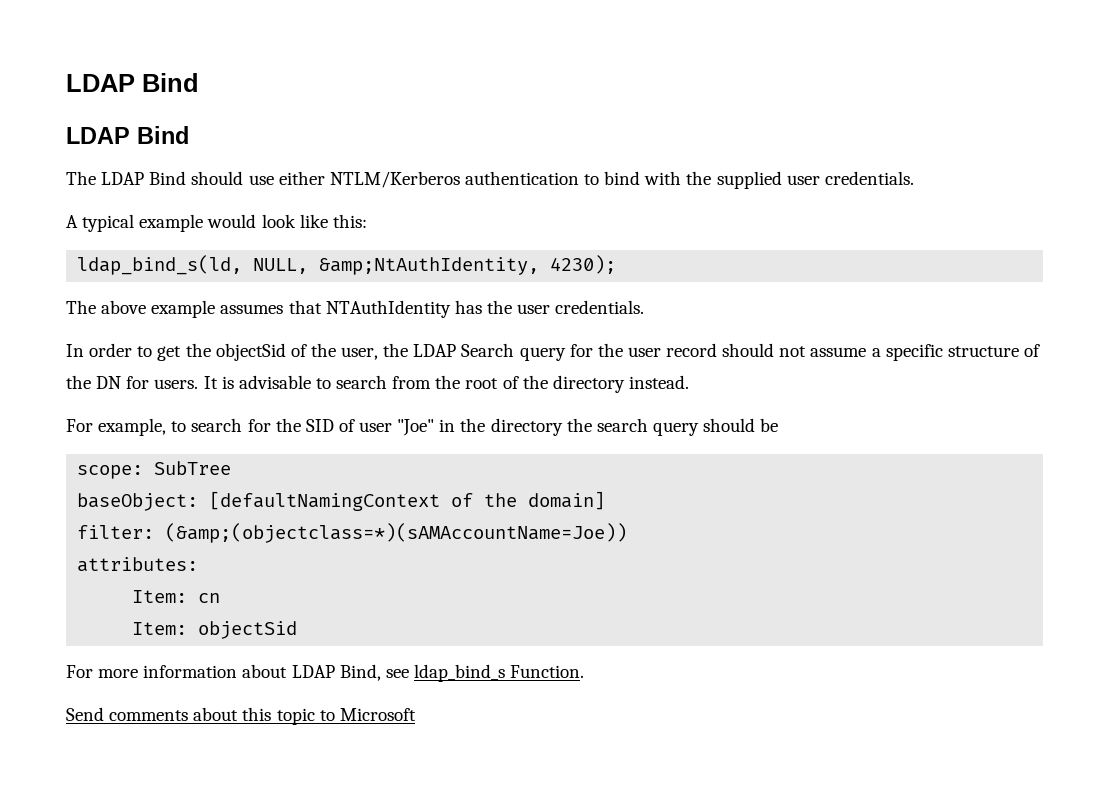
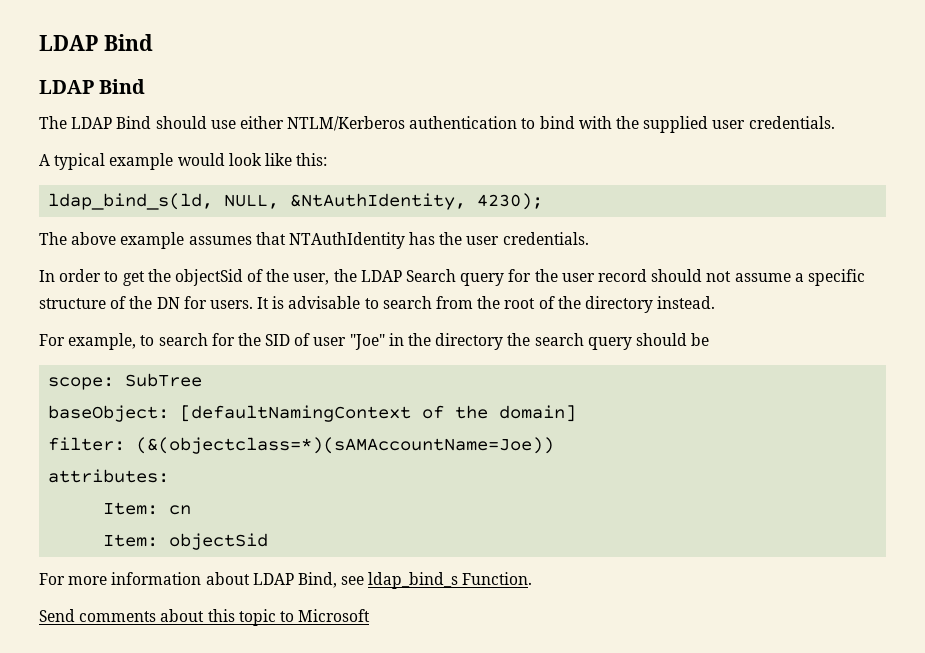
[319,257,540,275] &amp;NtAuthIdentity, -> [290,193,467,210] &NtAuthIdentity,
[165,523,628,543] (&amp;(objectclass=*)(sAMAccountName=Joe)) -> [136,437,555,454] (&(objectclass=*)(sAMAccountName=Joe))

